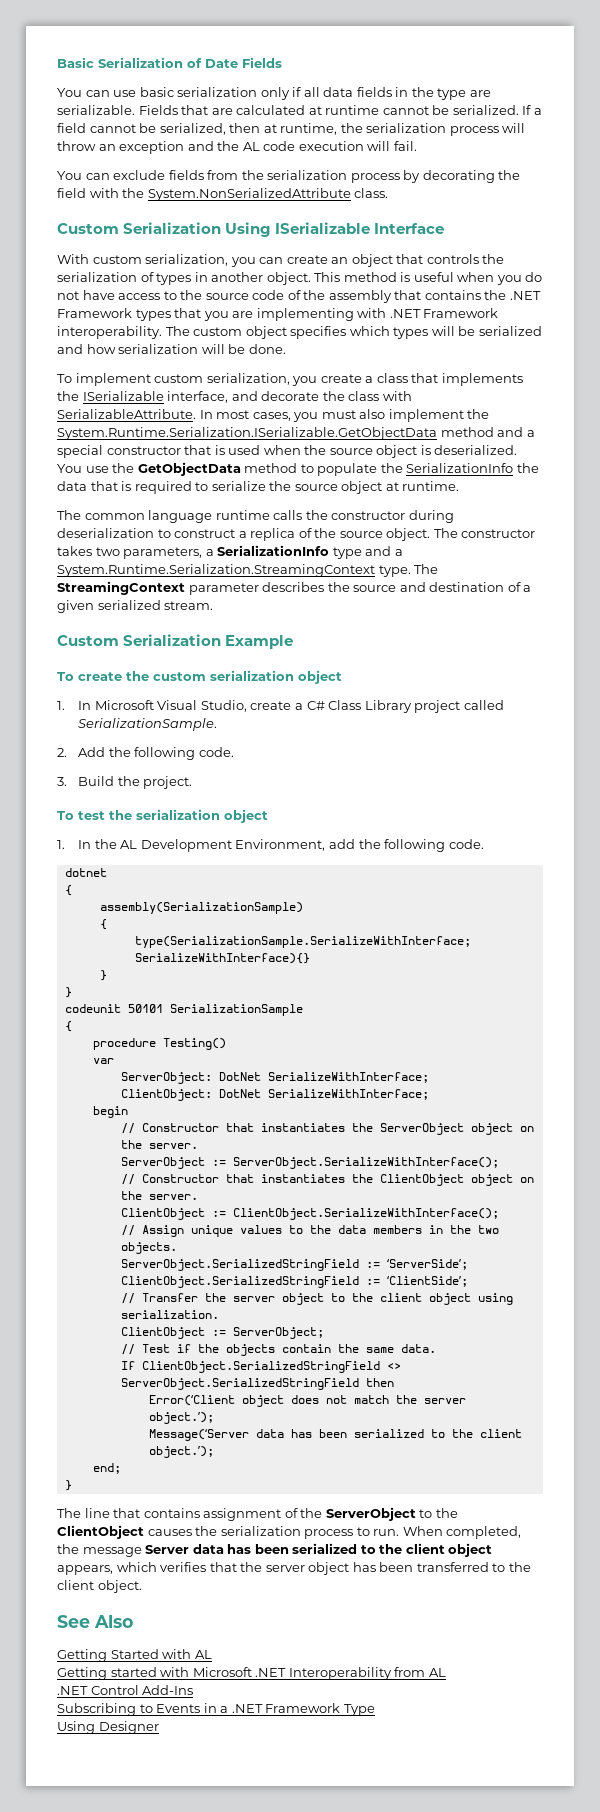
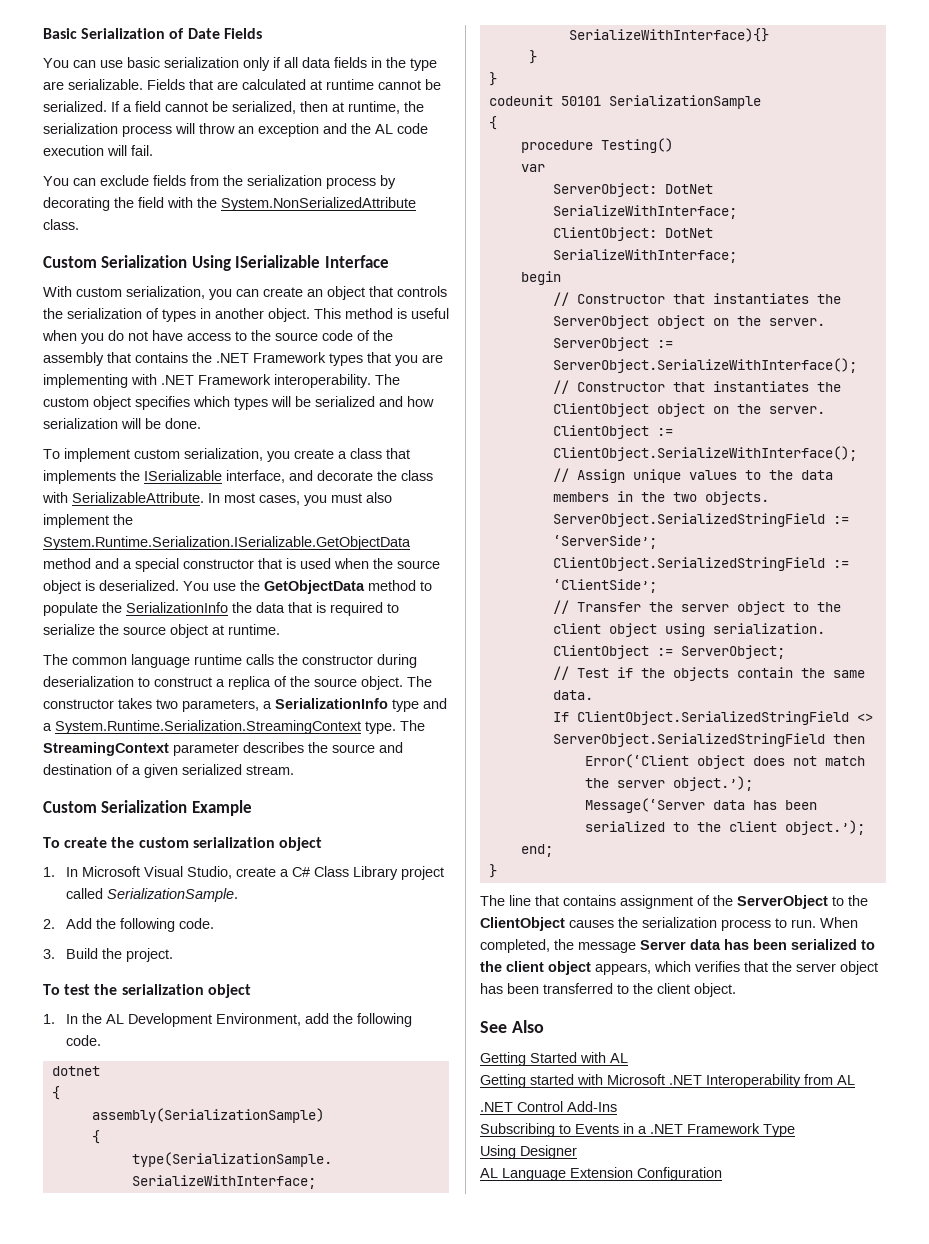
(159, 1727) none -> [480,1167,722,1181] // AL Language Extension Configuration

